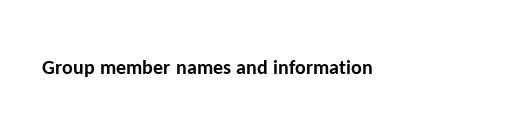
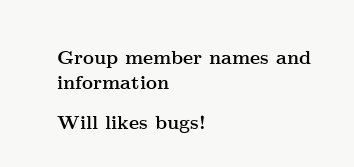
(374, 67) none -> [57,115,206,133] // Will likes bugs!

